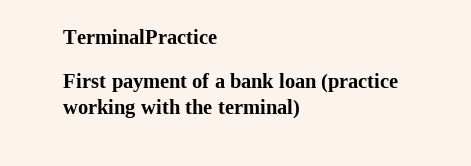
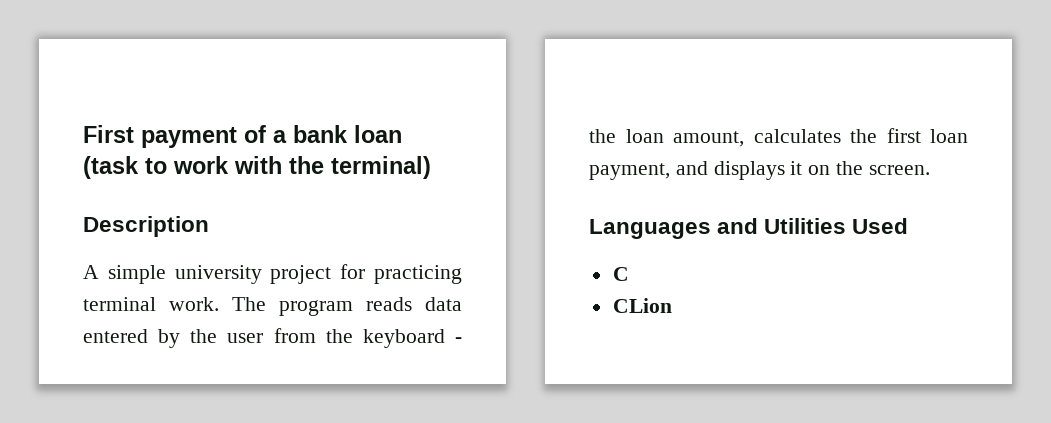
[63,29,217,44] TerminalPractice // -> (83, 134) none
[321,73,399,93] [63,99,136,118] (practice working -> [83,156,229,179] (task to work
(300, 109) none -> [83,216,209,237] [83,264,462,284] [83,297,462,316] [83,328,462,348] [589,128,968,147] [589,161,930,180] [589,218,909,239] [612,267,629,281] [612,298,672,313] // Description // A simple university project for practicing terminal work. The program reads data entered by the user from the keyboard - the loan amount, calculates the first loan payment, and displays it on the screen. // Languages and Utilities Used // С // СLion

